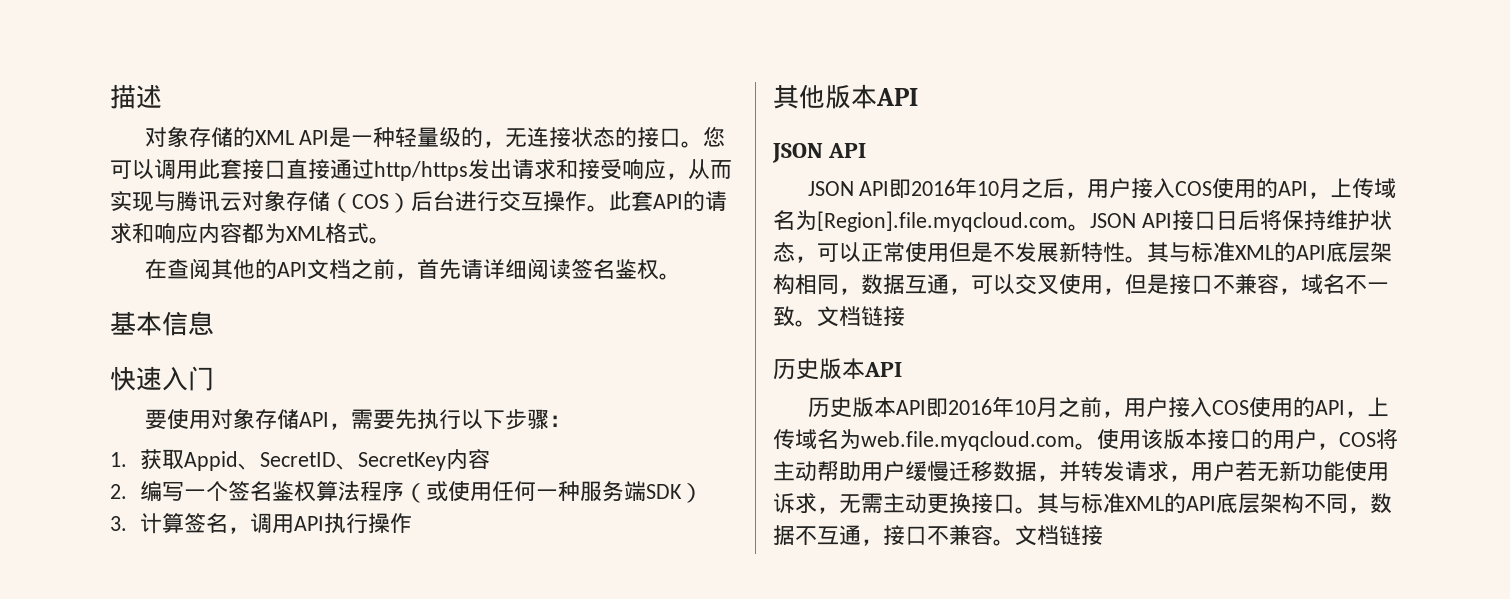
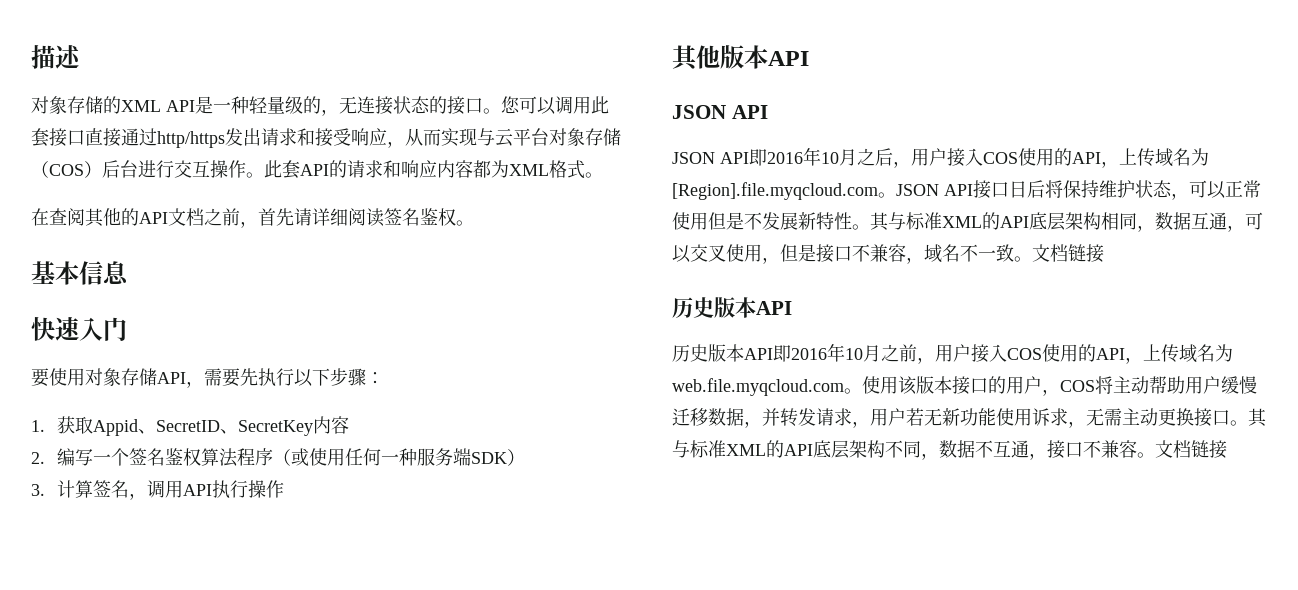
[176,191,242,212] 腾讯云 -> [495,128,549,147] 云平台

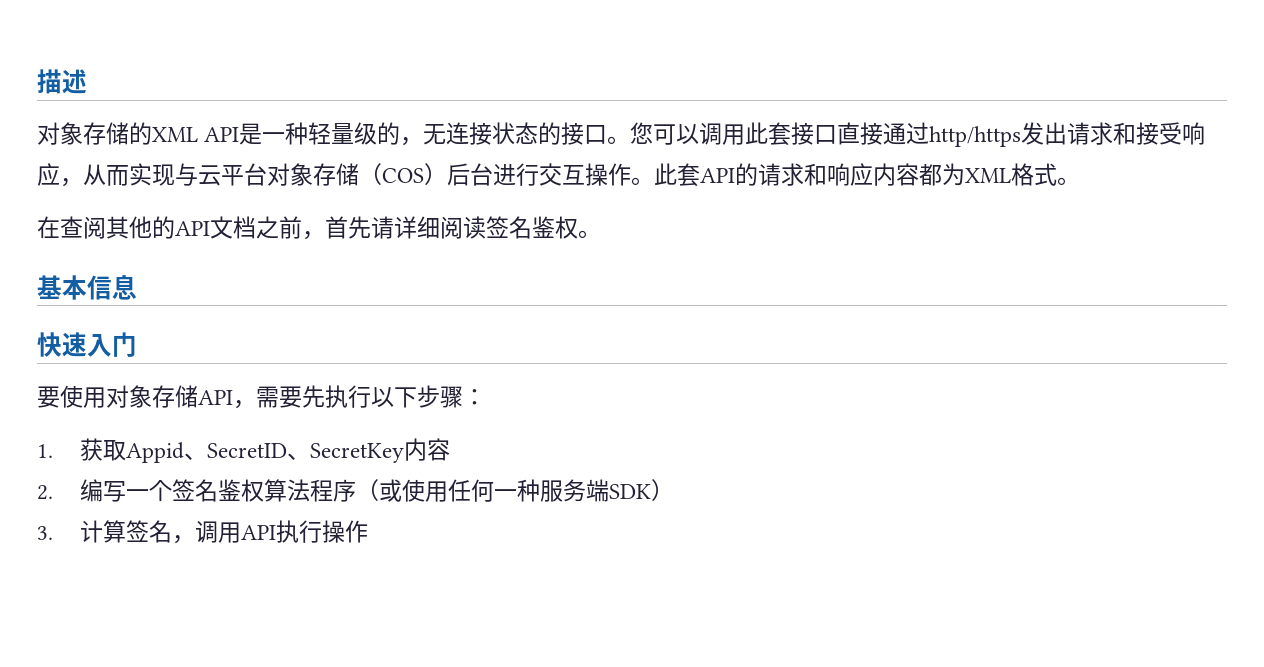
[672,45,809,71] [672,105,768,119] [672,147,1209,168] [672,180,1261,200] [672,212,1263,232] [672,244,1104,264] [672,297,792,318] [672,343,1233,364] [672,376,1257,396] [672,408,1267,428] [672,440,1227,460] // 其他版本API // JSON API // JSON API即2016年10月之后，用户接入COS使用的API，上传域名为[Region].file.myqcloud.com。JSON API接口日后将保持维护状态，可以正常使用但是不发展新特性。其与标准XML的API底层架构相同，数据互通，可以交叉使用，但是接口不兼容，域名不一致。文档链接 // 历史版本API // 历史版本API即2016年10月之前，用户接入COS使用的API，上传域名为web.file.myqcloud.com。使用该版本接口的用户，COS将主动帮助用户缓慢迁移数据，并转发请求，用户若无新功能使用诉求，无需主动更换接口。其与标准XML的API底层架构不同，数据不互通，接口不兼容。文档链接 -> (369, 531) none

